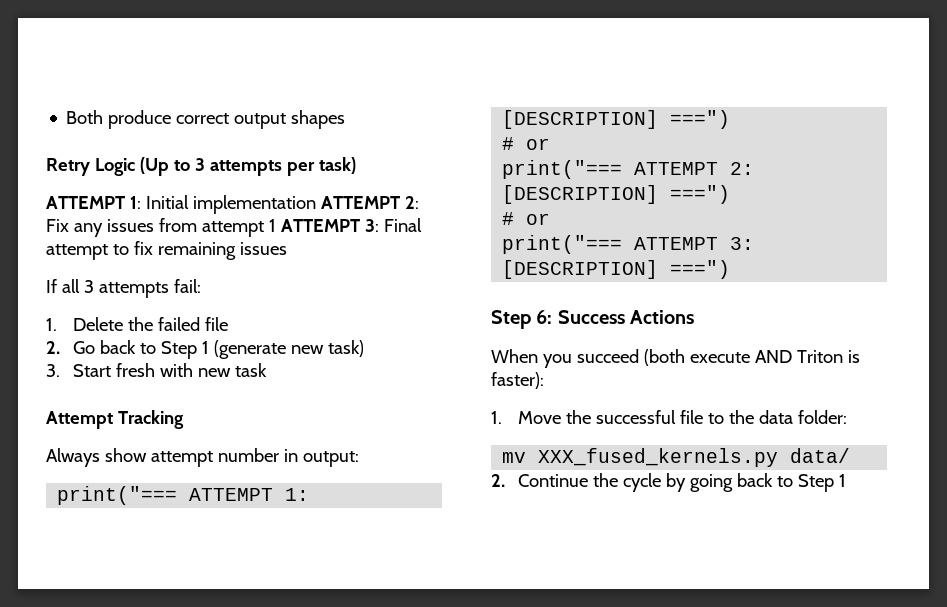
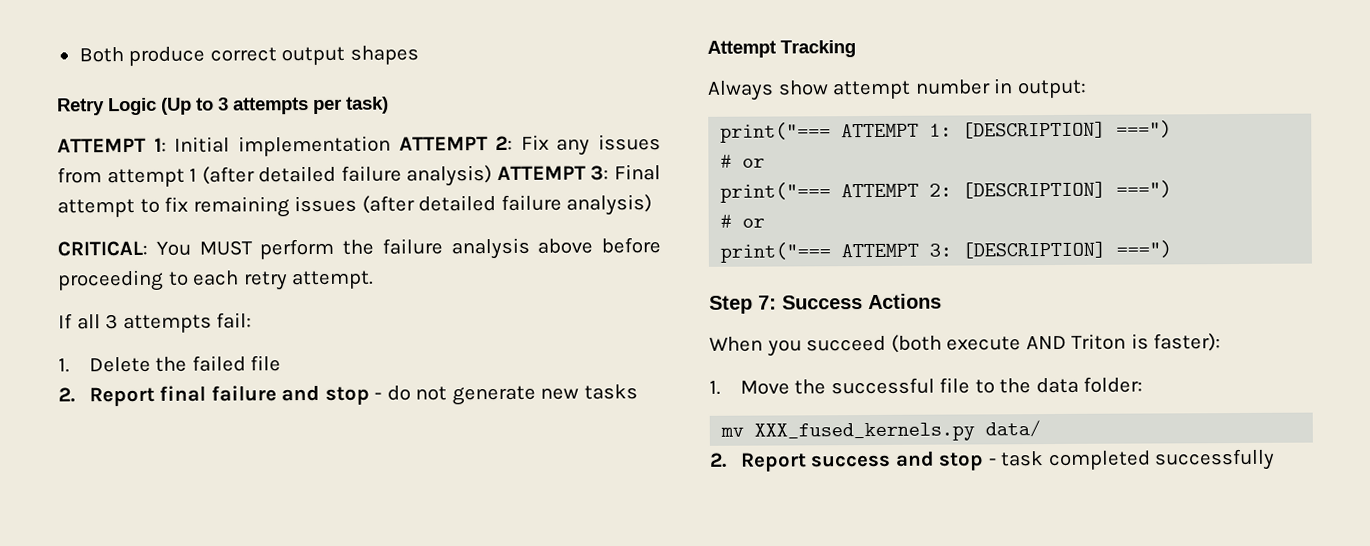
(276, 225) none -> [201,165,493,187] (after detailed failure analysis)
(287, 248) none -> [361,194,653,216] [57,237,661,260] [57,269,375,292] (after detailed failure analysis) // CRITICAL: You MUST perform the failure analysis above before proceeding to each retry attempt.
[72,340,364,359] [46,363,267,377] Go back to Step 1 (generate new task) // 3. Start fresh with new task -> [88,384,638,407] Report final failure and stop - do not generate new tasks
[536,310,553,324] 6: -> [758,295,777,310] 7:
[517,473,846,492] Continue the cycle by going back to Step 1 -> [739,448,1276,472] Report success and stop - task completed successfully

